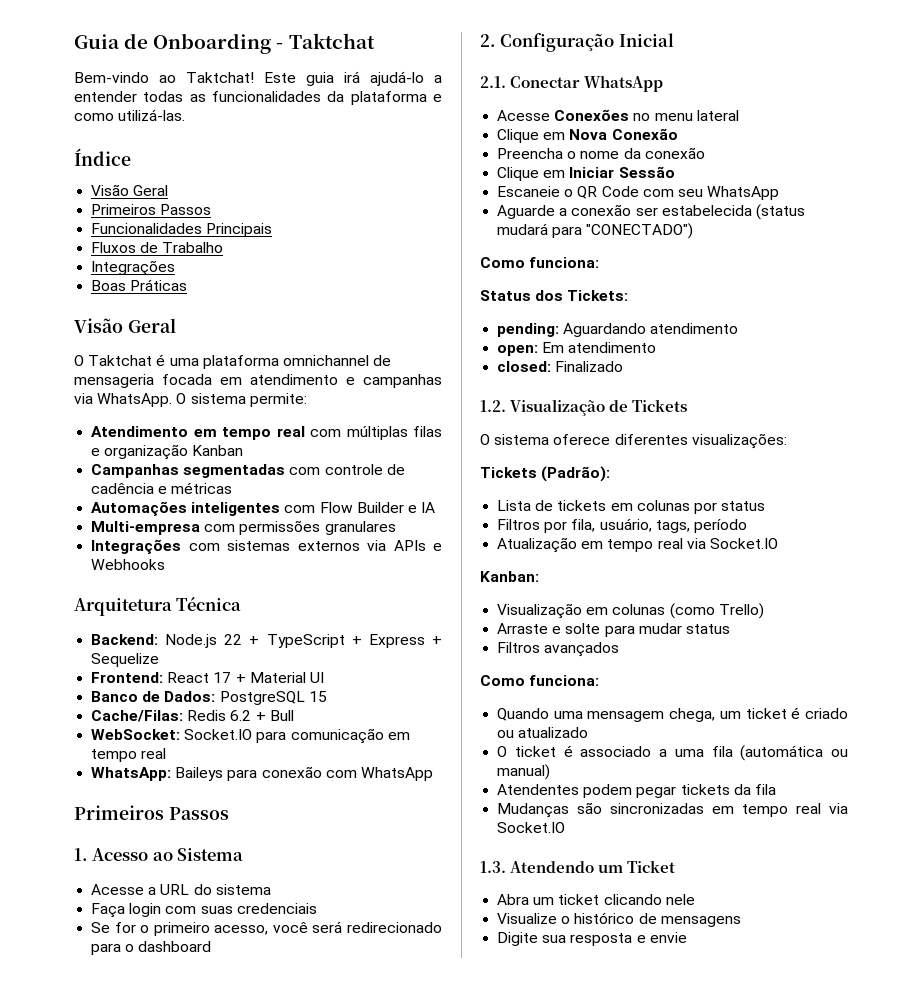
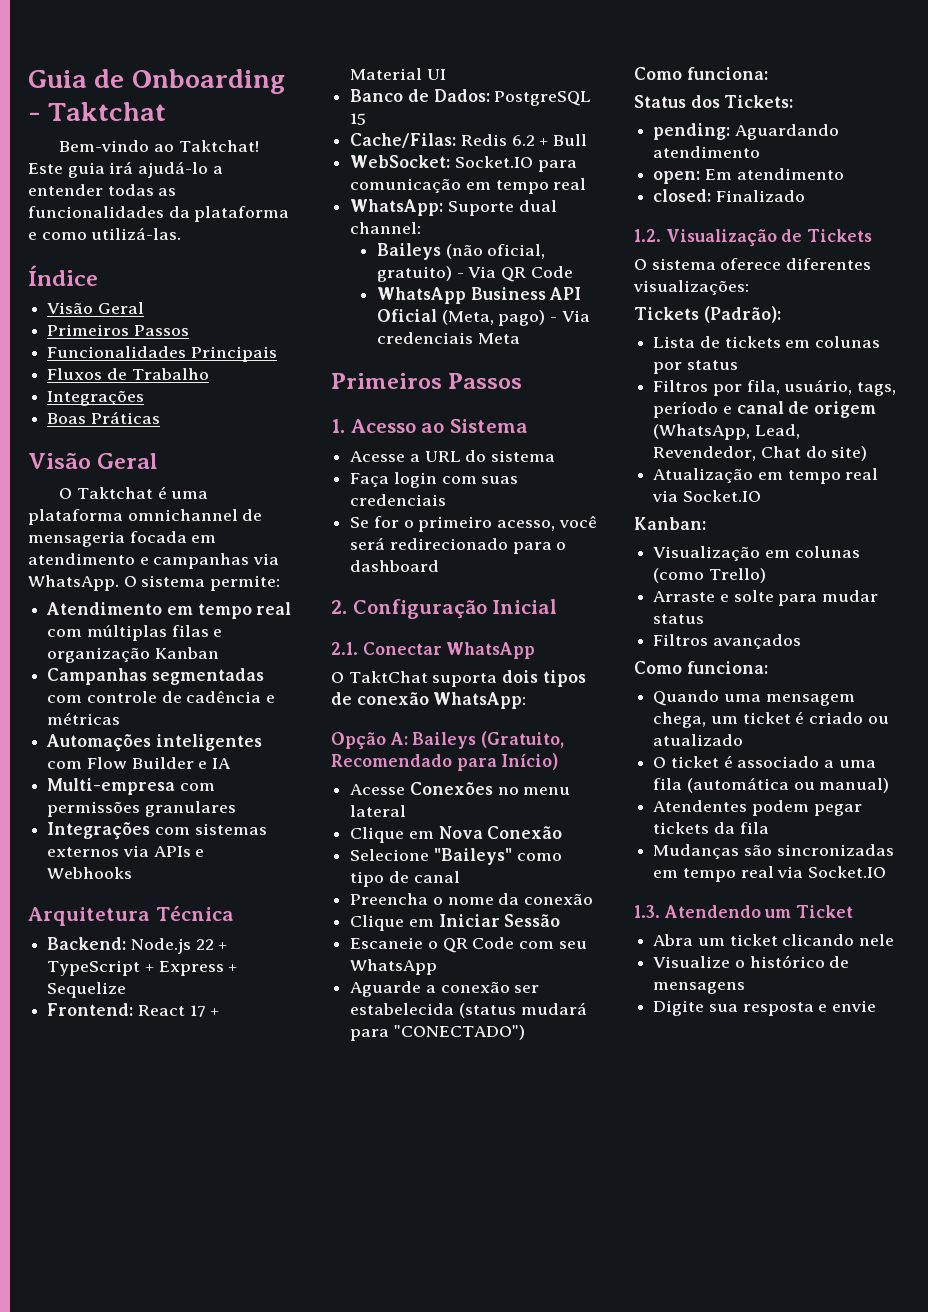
[175,766,433,781] Baileys para conexão com WhatsApp -> [447,200,557,216] [350,222,422,234] [376,243,546,260] [376,266,573,282] [376,287,582,304] [376,309,590,326] [376,332,520,344] Suporte dual channel: // Baileys (não oficial, gratuito) - Via QR Code // WhatsApp Business API Oficial (Meta, pago) - Via credenciais Meta
(664, 83) none -> [331,670,586,687] [331,692,527,709] [331,731,565,750] [331,753,559,771] // O TaktChat suporta dois tipos de conexão WhatsApp: // Opção A: Baileys (Gratuito, Recomendado para Início)
(678, 134) none -> [350,848,562,865] [350,871,460,887] // Selecione "Baileys" como tipo de canal
(747, 526) none -> [722,401,877,418] [653,424,800,440] [653,446,868,461] e canal de origem (WhatsApp, Lead, Revendedor, Chat do site)

